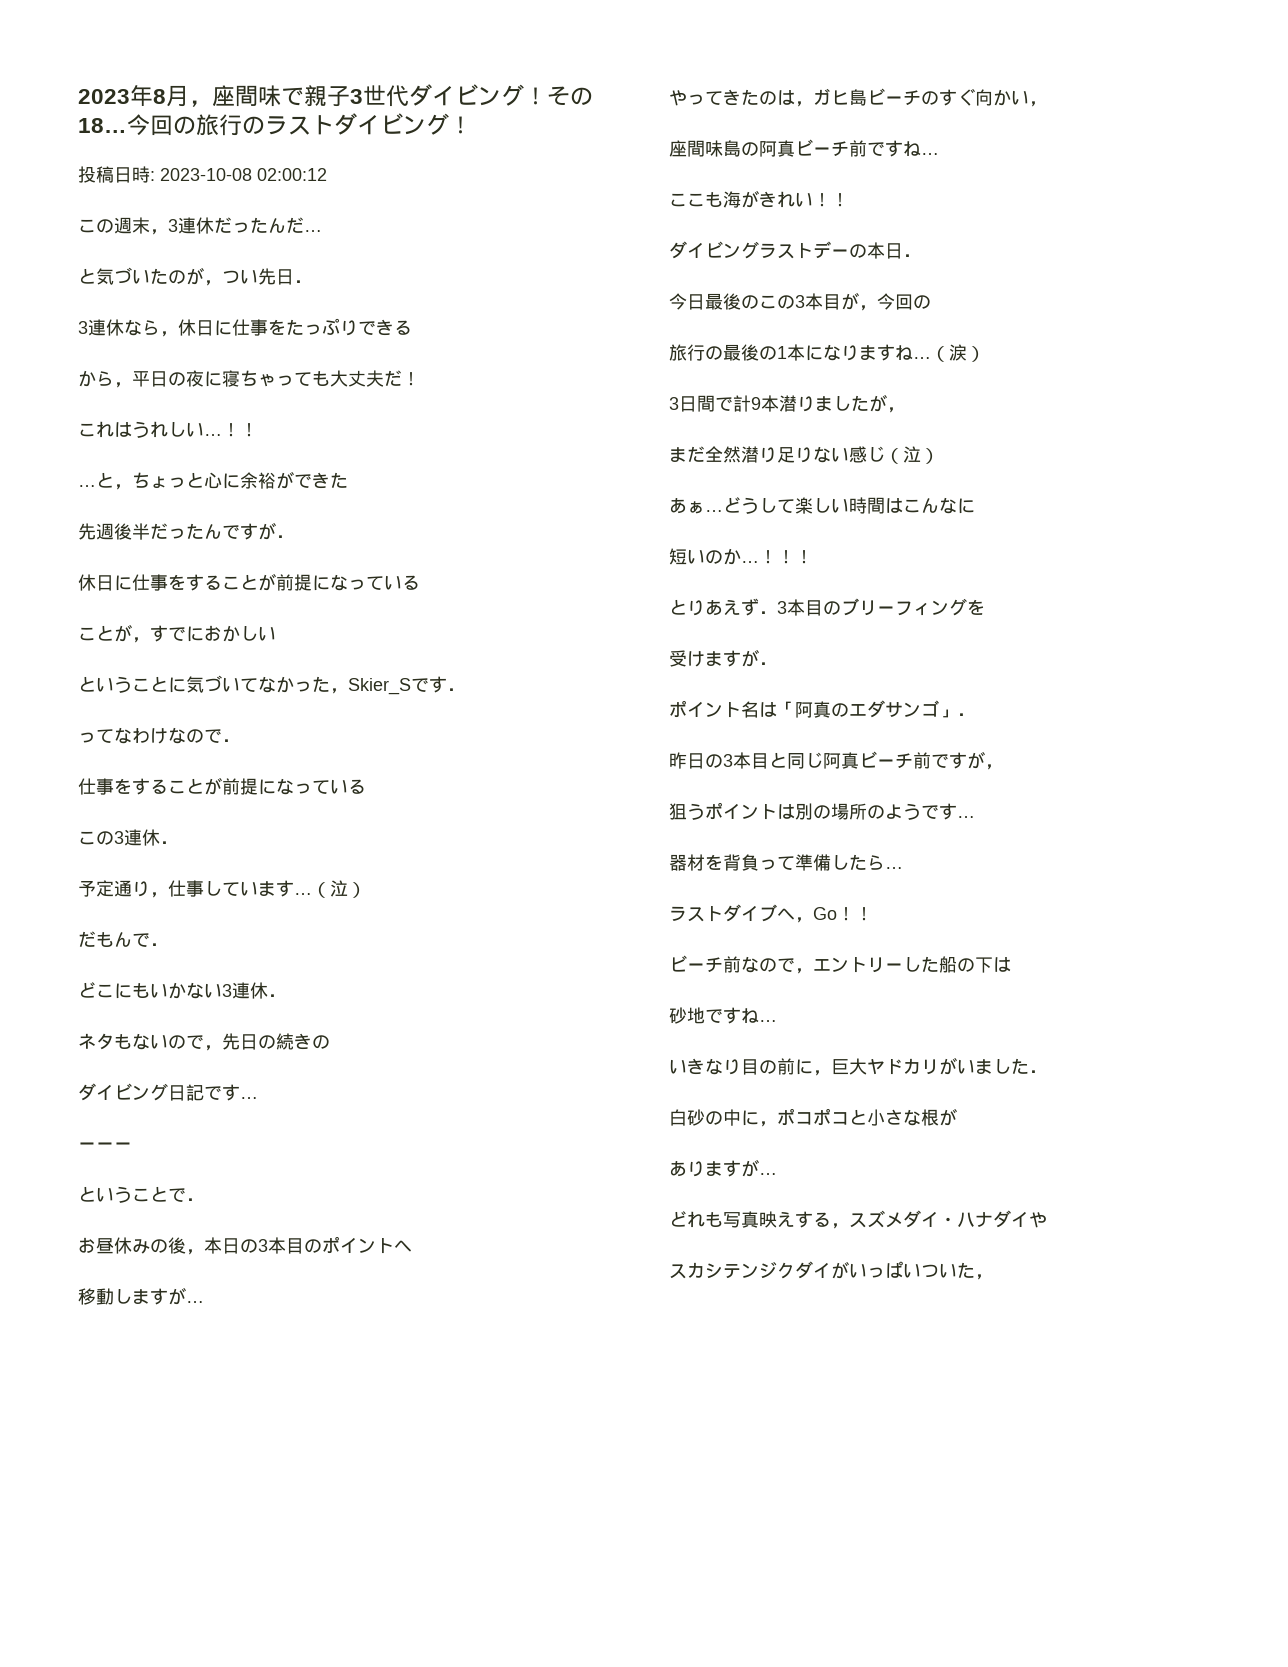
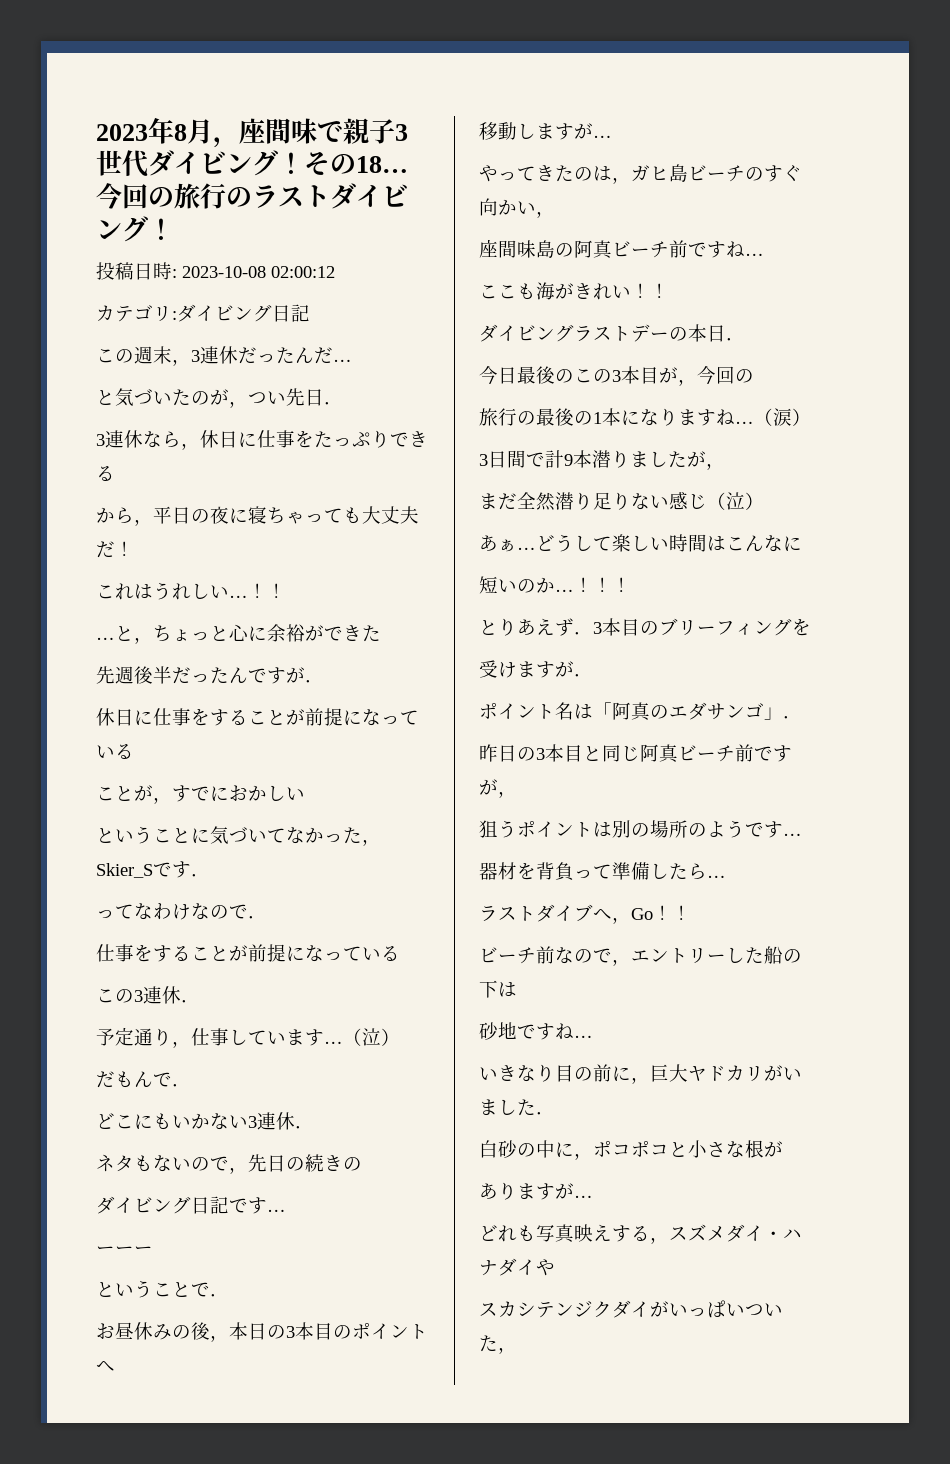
(327, 174) none -> [96,304,310,322] // カテゴリ:ダイビング日記

